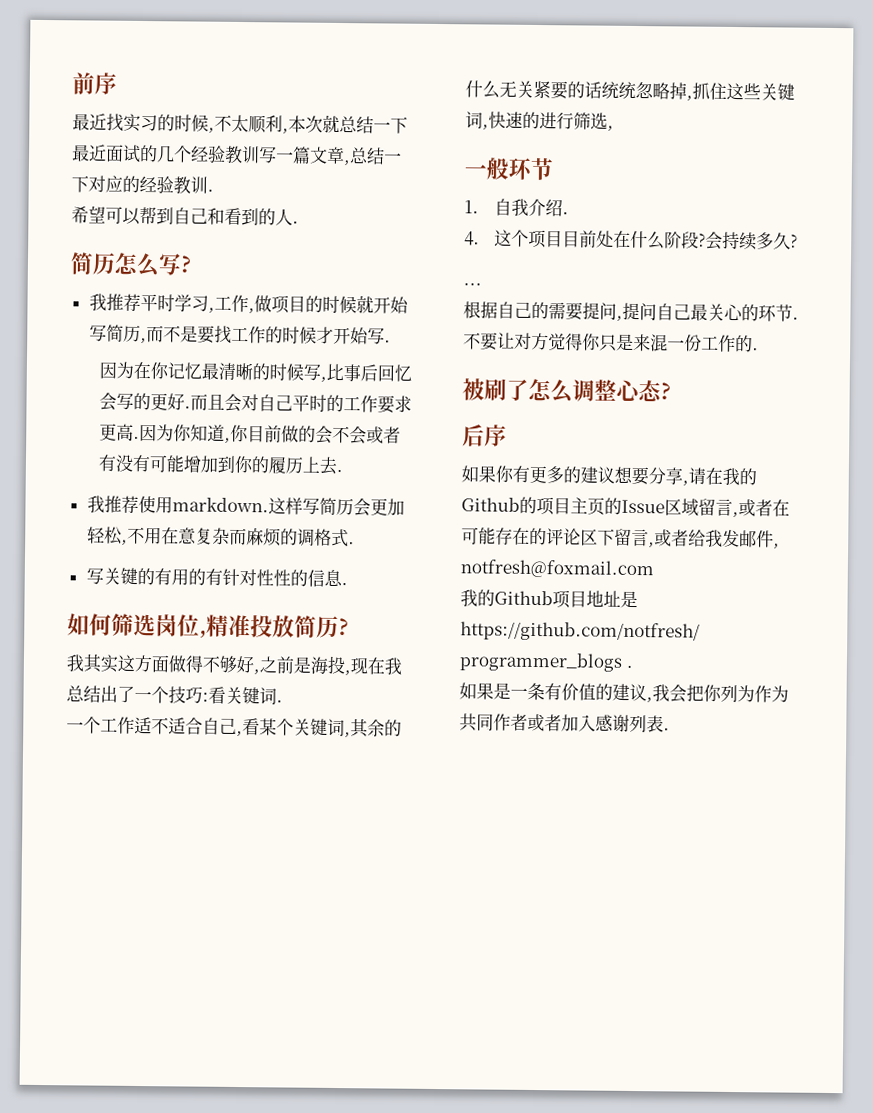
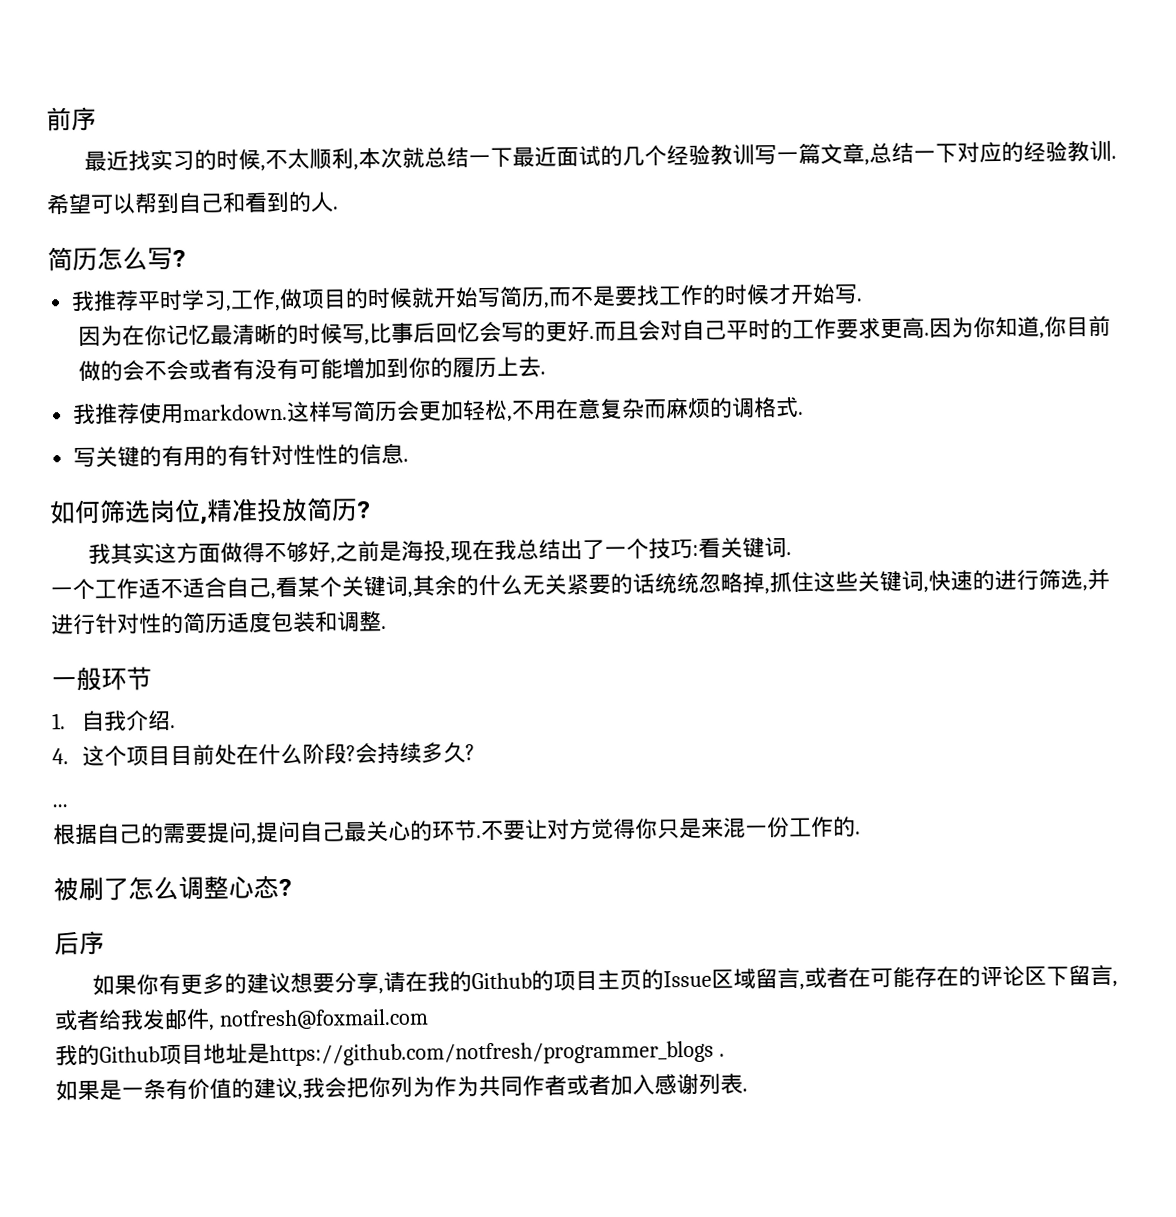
(614, 128) none -> [1087,568,1110,591] [51,611,387,636] 并进行针对性的简历适度包装和调整.

